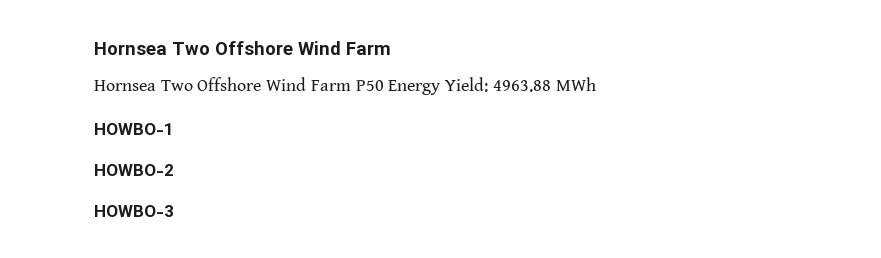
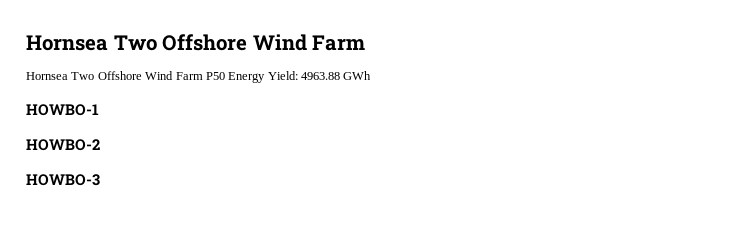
[555,77,596,91] MWh -> [343,71,372,80] GWh

